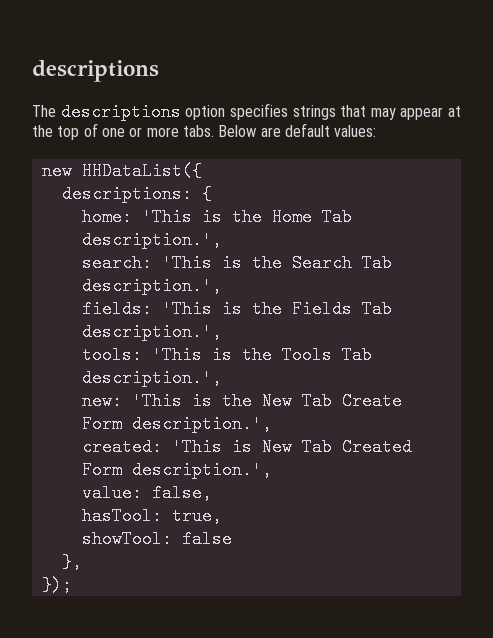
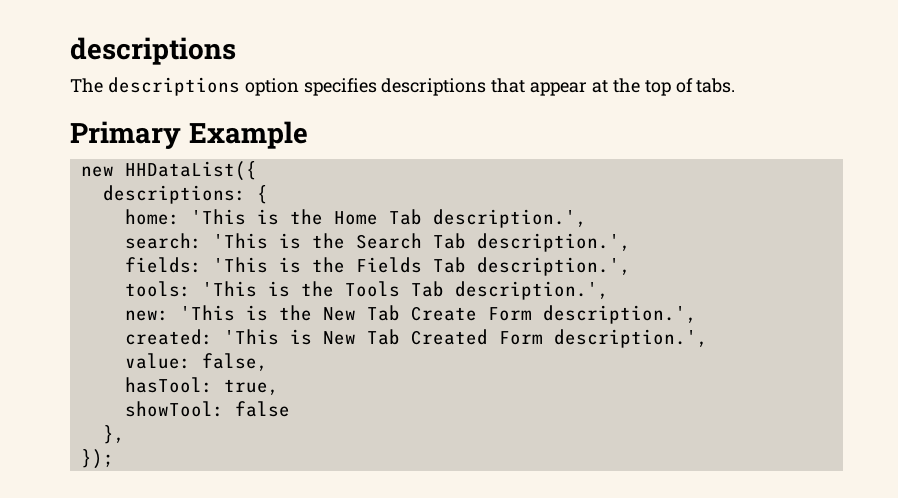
[292,105,396,120] strings that may -> [381,78,526,96] descriptions that
[101,123,377,137] one or more tabs. Below are default values: -> [696,78,736,93] [70,121,308,149] tabs. // Primary Example

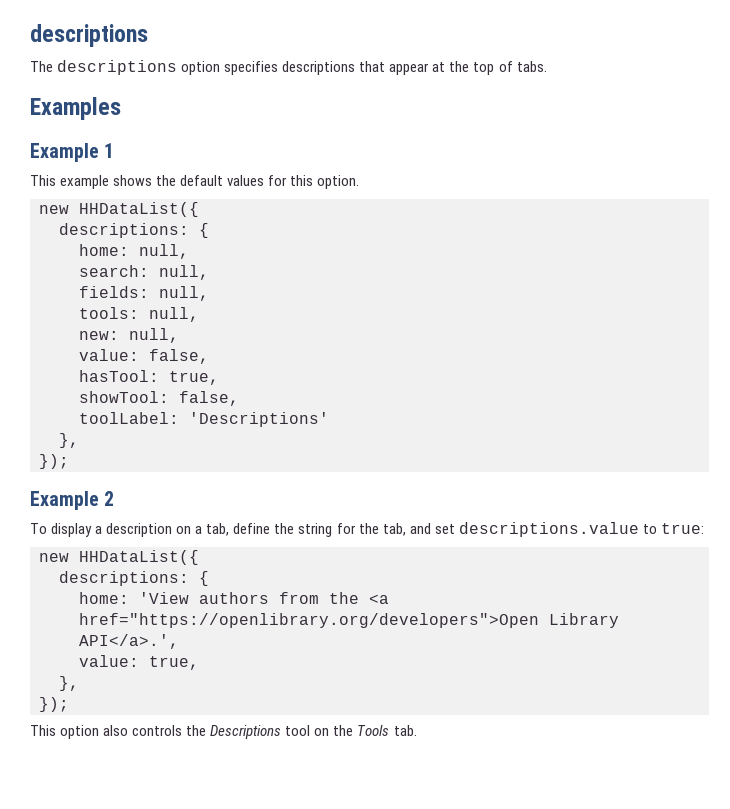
[70,121,308,149] [80,161,257,181] [102,185,268,204] [124,209,587,228] [124,233,631,252] [124,257,631,276] [124,281,609,300] [124,305,697,324] [124,329,708,348] Primary Example // new HHDataList({ // descriptions: { // home: 'This is the Home Tab description.', // search: 'This is the Search Tab description.', // fields: 'This is the Fields Tab description.', // tools: 'This is the Tools Tab description.', // new: 'This is the New Tab Create Form description.', // created: 'This is New Tab Created Form description.', -> [30,97,121,120] [30,143,115,162] [30,175,360,189] [39,202,199,217] [59,223,209,238] [79,244,189,259] [79,265,209,280] [79,286,209,301] [79,307,199,322] [79,328,179,343] Examples // Example 1 // This example shows the default values for this option. // new HHDataList({ // descriptions: { // home: null, // search: null, // fields: null, // tools: null, // new: null,
[234,401,290,417] [102,425,125,444] [80,449,114,469] false // }, // }); -> [179,391,239,406] [79,412,329,427] [59,433,79,448] [39,454,69,469] [30,491,115,510] [30,522,704,537] [39,550,199,565] [59,571,209,586] [79,592,389,604] [79,613,619,628] [79,634,179,649] [79,655,199,670] [59,676,79,691] [39,697,69,712] [30,725,417,739] false, // toolLabel: 'Descriptions' // }, // }); // Example 2 // To display a description on a tab, define the string for the tab, and set descriptions.value to true: // new HHDataList({ // descriptions: { // home: 'View authors from the <a href="https://openlibrary.org/developers">Open Library API</a>.', // value: true, // }, // }); // This option also controls the Descriptions tool on the Tools tab.

